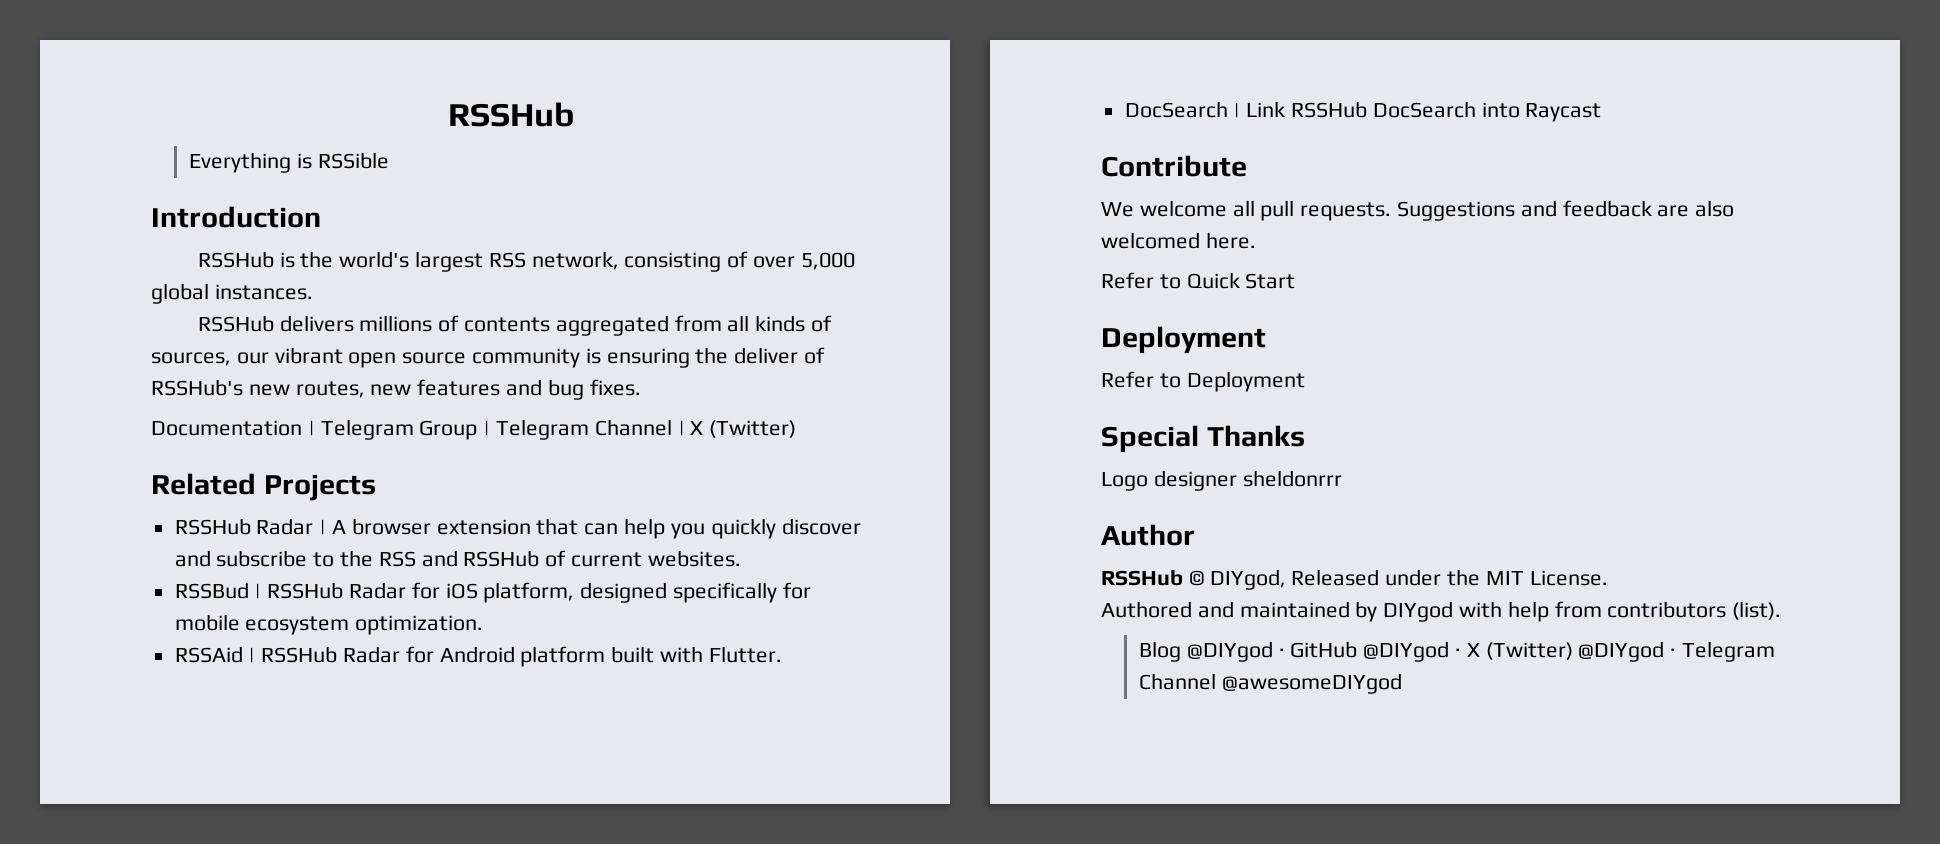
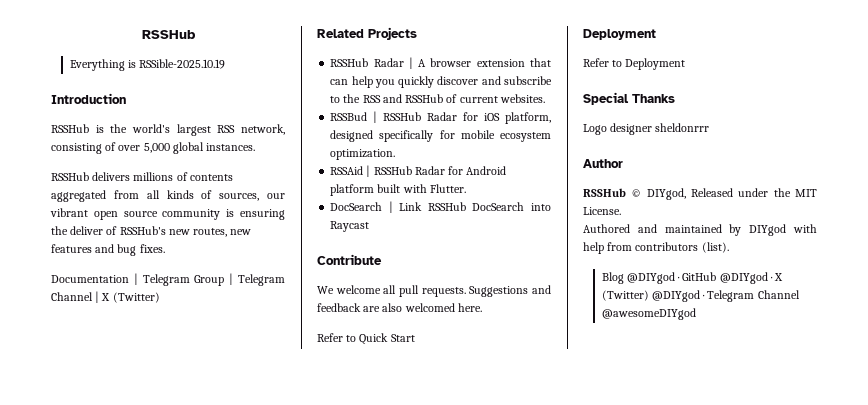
[317,152,389,169] RSSible -> [139,59,226,69] RSSible-2025.10.19

